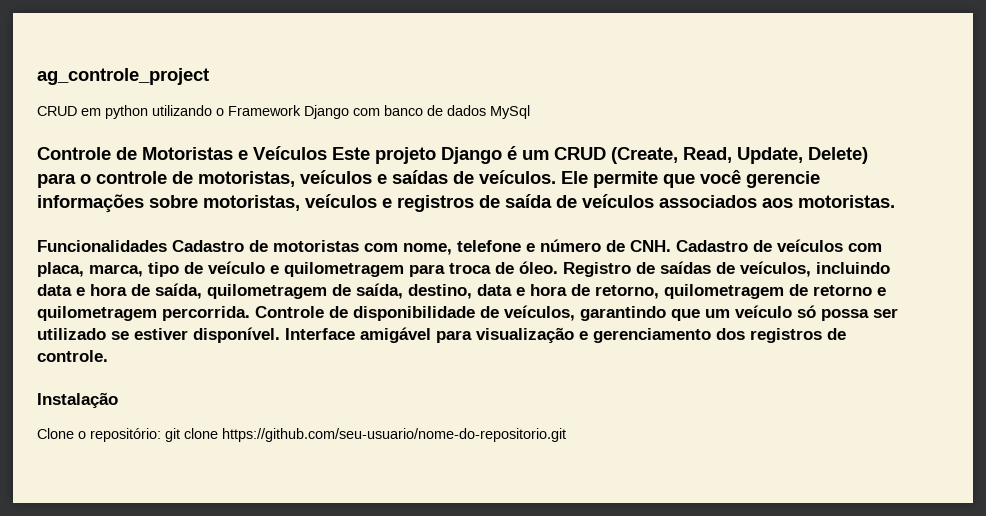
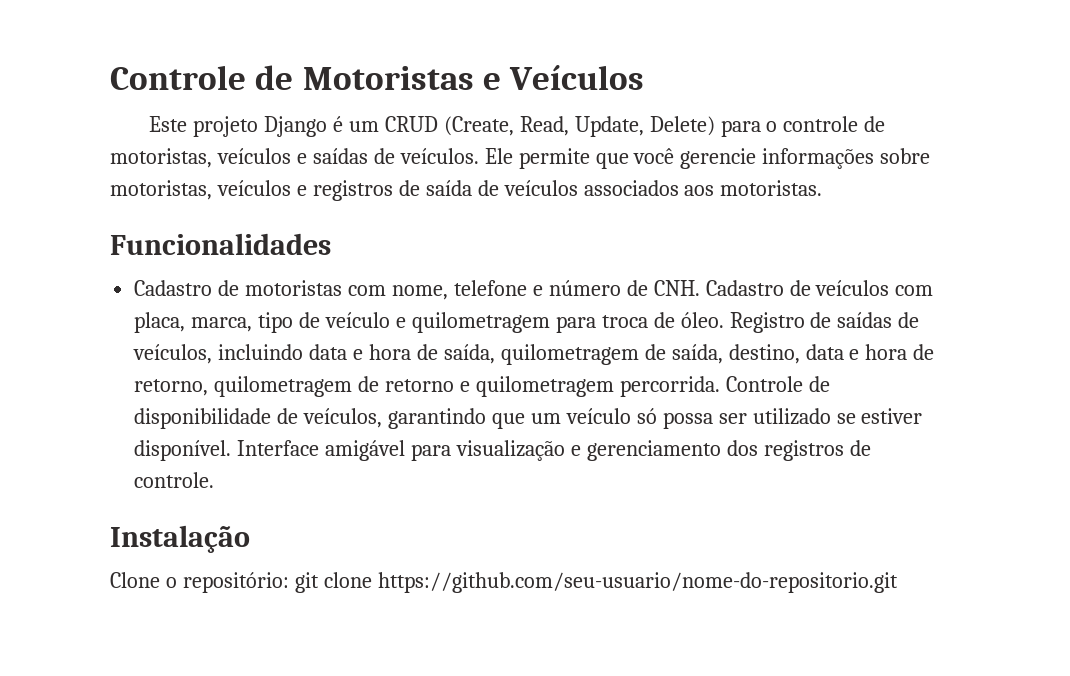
[37,68,209,85] [37,105,530,119] ag_controle_project // CRUD em python utilizando o Framework Django com banco de dados MySql // -> (110, 77) none
(327, 153) none -> (645, 77) //
(167, 246) none -> (331, 244) //

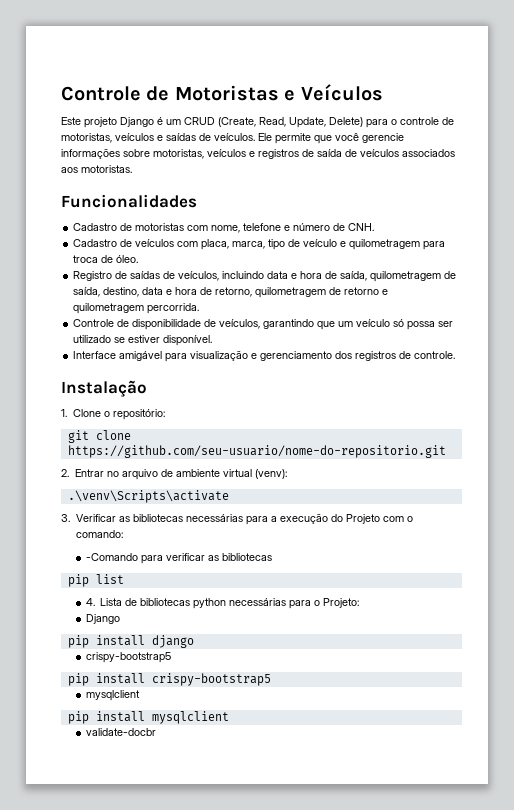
(700, 288) none -> (375, 227) //
(724, 320) none -> (139, 259) //
(720, 386) none -> (200, 308) //
(232, 450) none -> (213, 340) //
(250, 539) none -> [61,409,67,417] 1.
(289, 582) none -> (166, 414) //
(898, 582) none -> [61,469,287,480] [67,490,229,503] [61,513,413,525] [75,530,123,538] [85,553,272,564] [67,574,124,587] [85,598,360,609] [85,614,120,624] [67,635,194,648] [85,652,171,663] [67,673,271,686] [85,690,140,701] [67,711,229,724] [85,728,156,736] // 2. Entrar no arquivo de ambiente virtual (venv): // .\venv\Scripts\activate // 3. Verificar as bibliotecas necessárias para a execução do Projeto com o comando: // -Comando para verificar as bibliotecas // pip list // 4. Lista de bibliotecas python necessárias para o Projeto: // Django // pip install django // crispy-bootstrap5 // pip install crispy-bootstrap5 // mysqlclient // pip install mysqlclient // validate-docbr

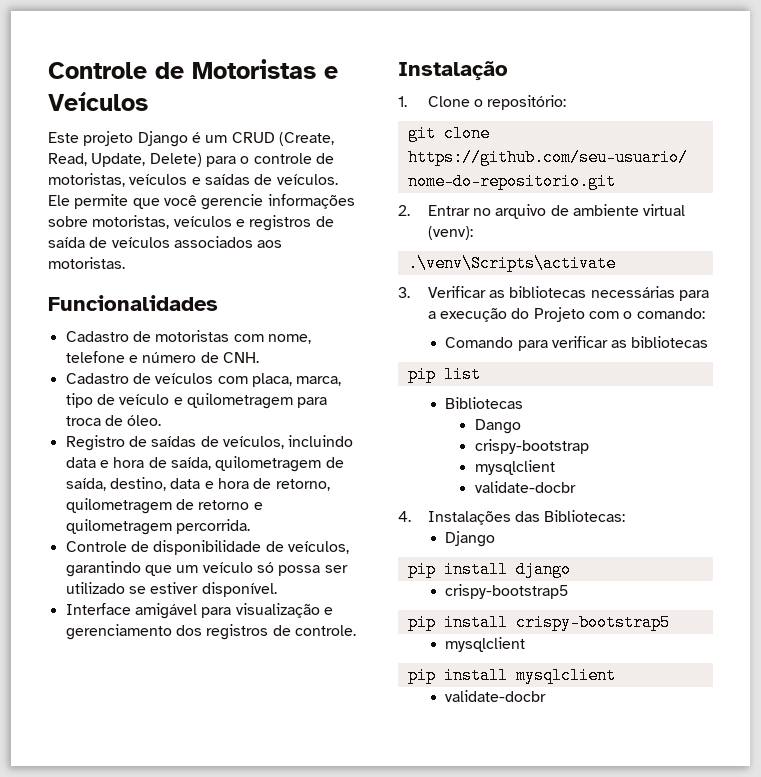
[85,553,138,561] -Comando -> [445,337,514,348] Comando
[85,598,360,609] 4. Lista de bibliotecas python necessárias para o Projeto: -> [445,397,524,409] [474,419,521,434] [474,439,589,454] [474,460,555,475] [474,481,576,493] [398,510,626,525] Bibliotecas // Dango // crispy-bootstrap // mysqlclient // validate-docbr // 4. Instalações das Bibliotecas:

